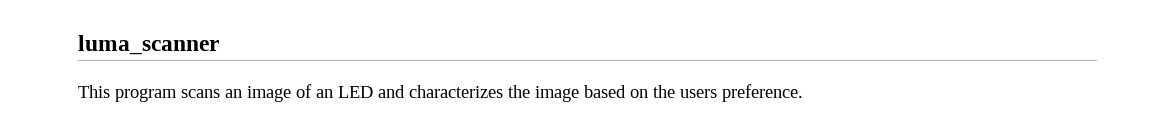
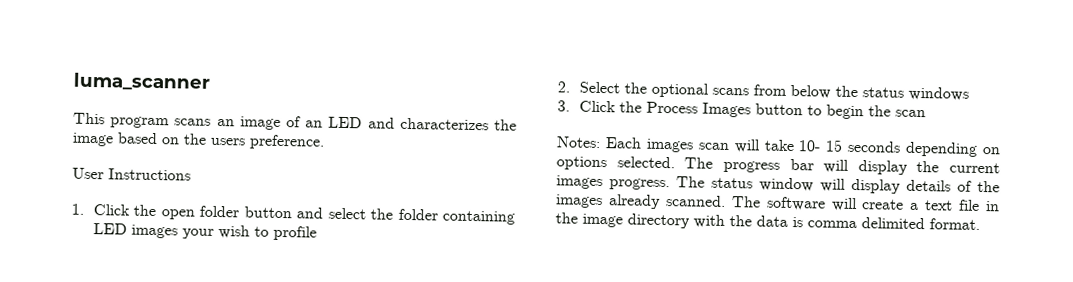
(803, 93) none -> [72,167,191,181] [71,203,515,225] [92,223,317,241] [557,81,969,101] [557,100,926,120] [556,136,1000,157] [556,156,1000,175] [556,175,1000,194] [555,194,1000,212] [555,212,980,230] // User Instructions // 1. Click the open folder button and select the folder containing LED images your wish to profile // 2. Select the optional scans from below the status windows // 3. Click the Process Images button to begin the scan // Notes: Each images scan will take 10- 15 seconds depending on options selected. The progress bar will display the current images progress. The status window will display details of the images already scanned. The software will create a text file in the image directory with the data is comma delimited format.

